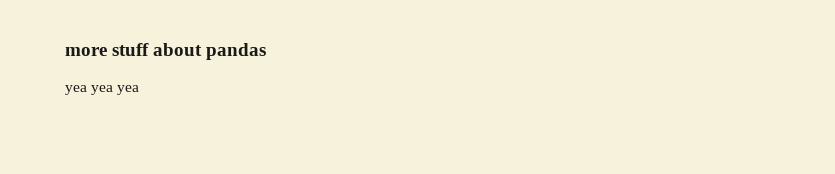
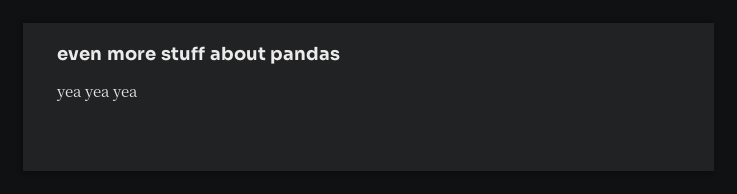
(65, 51) none -> [57,49,102,61] even

